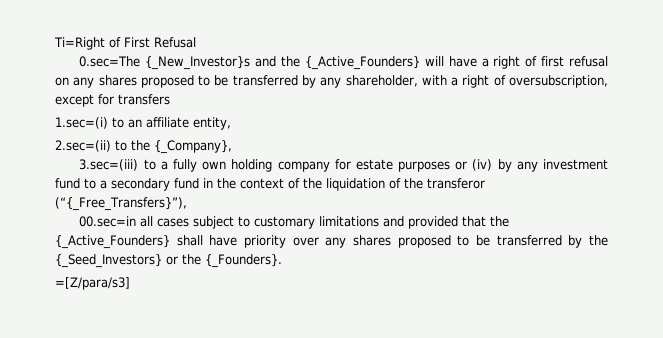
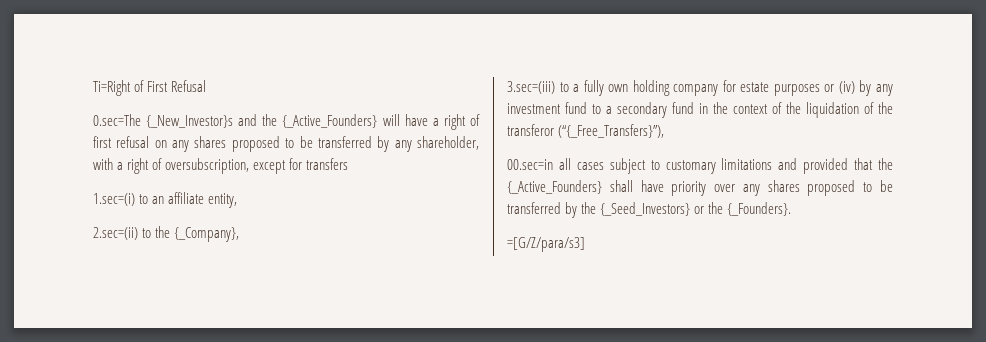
[55,277,130,290] =[Z/para/s3] -> [507,237,585,252] =[G/Z/para/s3]

